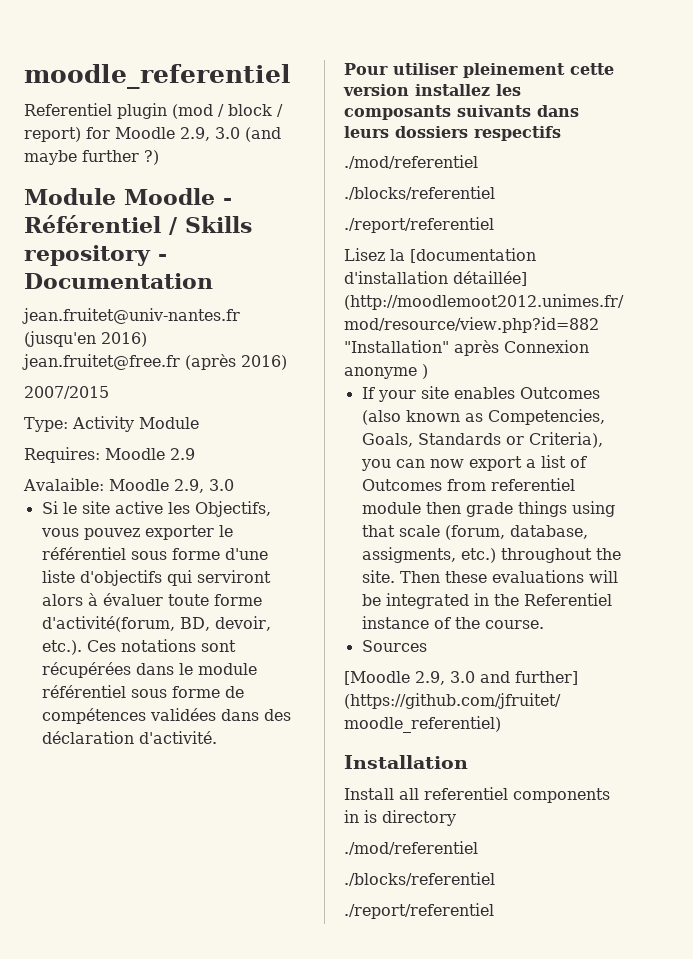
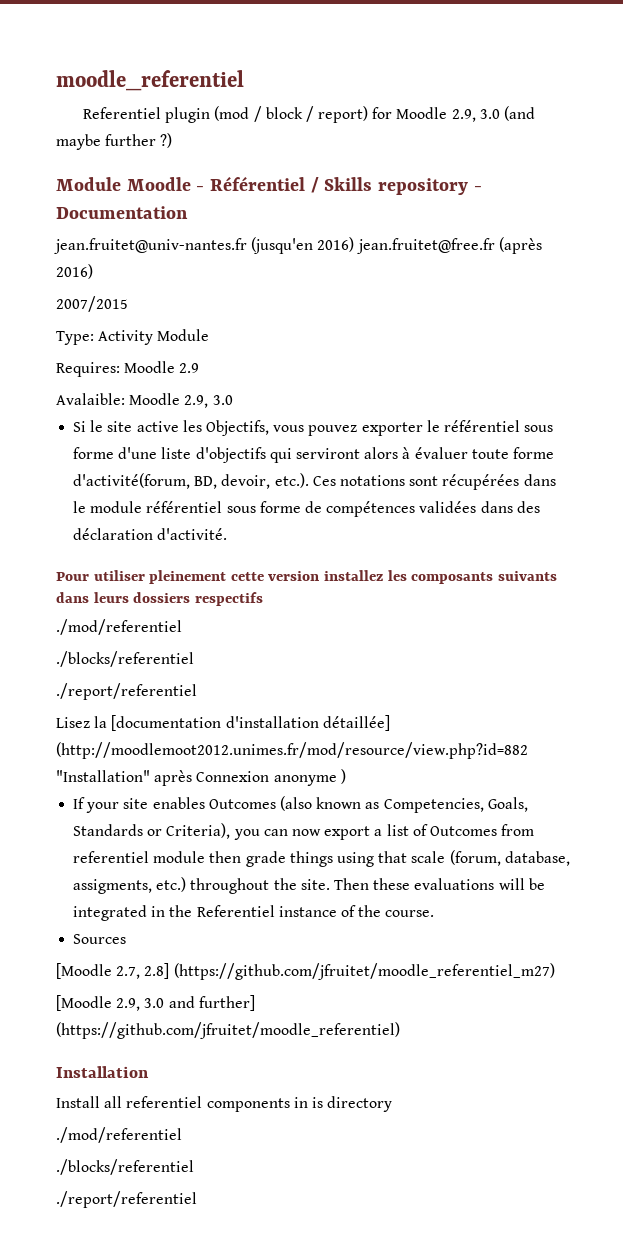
(427, 646) none -> [56,963,555,980] // [Moodle 2.7, 2.8] (https://github.com/jfruitet/moodle_referentiel_m27)

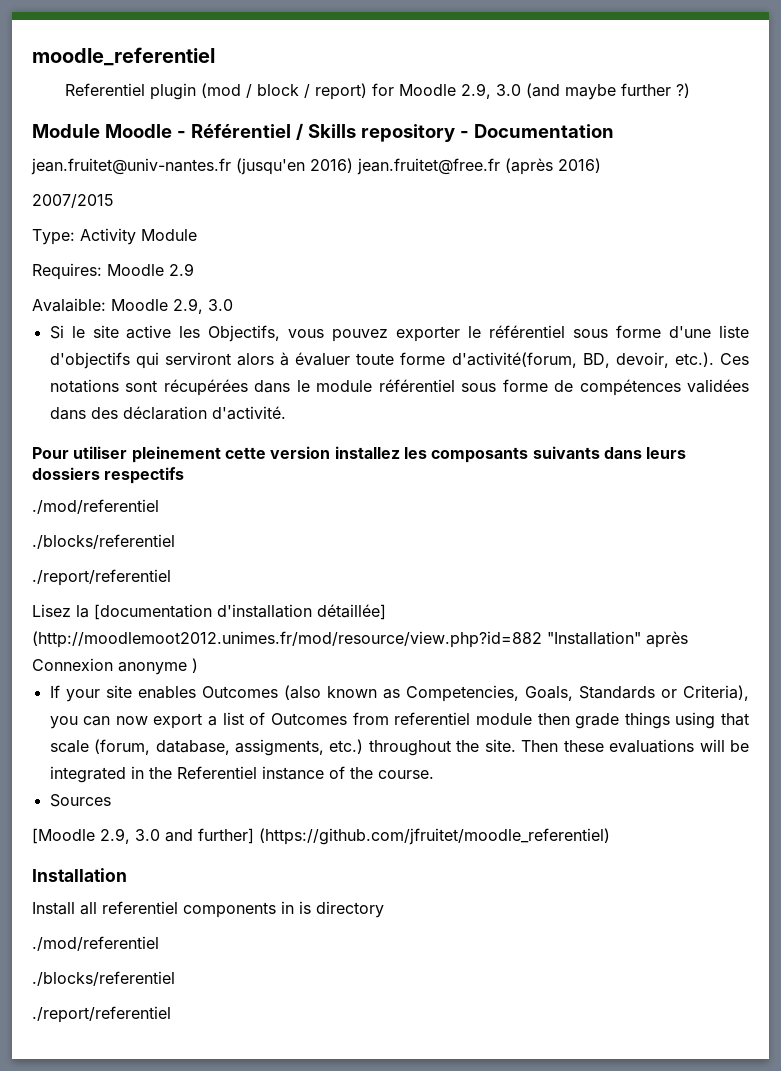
[56,963,555,980] // [Moodle 2.7, 2.8] (https://github.com/jfruitet/moodle_referentiel_m27) -> (111, 800) none

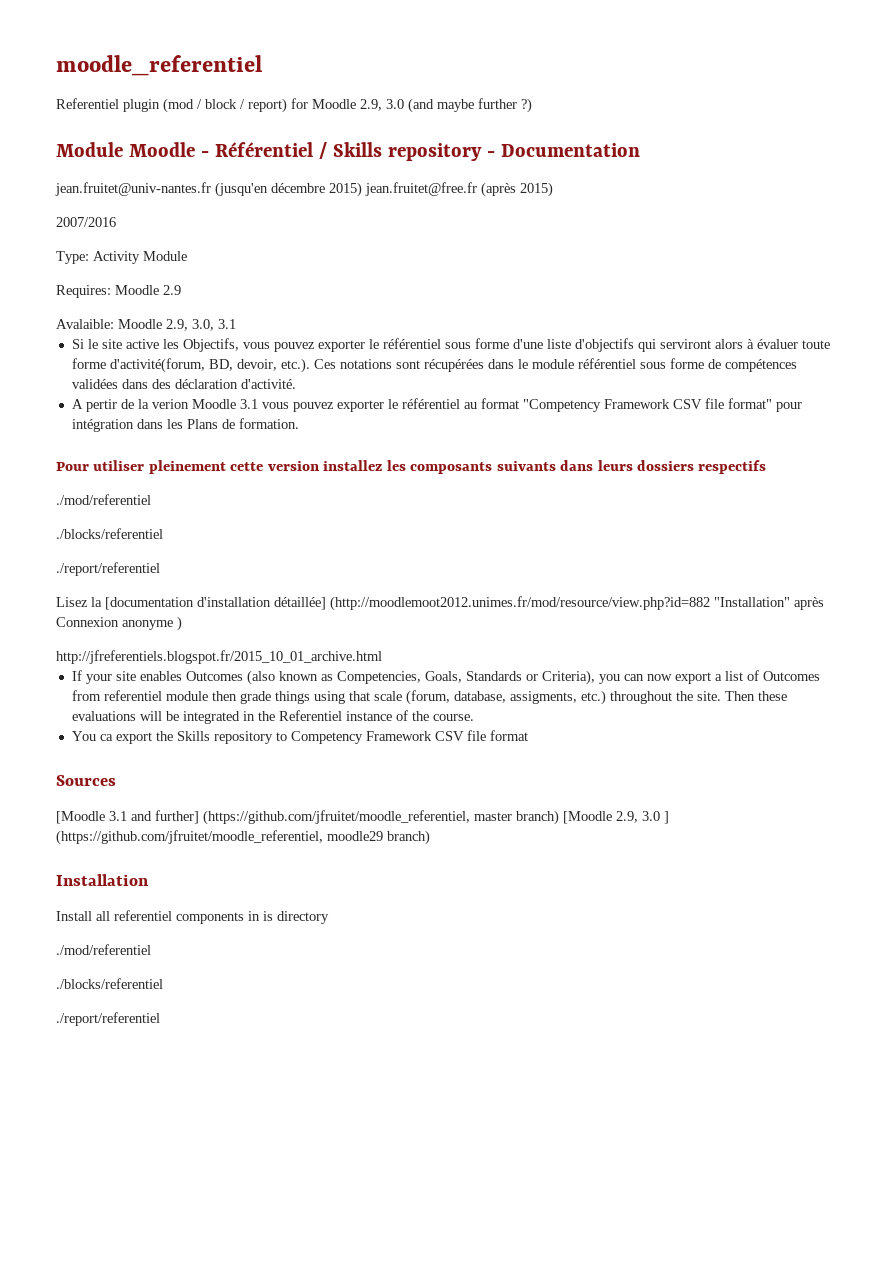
[310,158,601,175] [32,194,114,208] 2016) jean.fruitet@free.fr (après 2016) // 2007/2015 -> [271,182,553,197] [56,217,116,227] décembre 2015) jean.fruitet@free.fr (après 2015) // 2007/2016
[208,299,233,311] 3.0 -> [192,319,236,331] 3.0, 3.1
(286, 413) none -> [71,398,802,412] [71,418,299,432] // A pertir de la verion Moodle 3.1 vous pouvez exporter le référentiel au format "Competency Framework CSV file format" pour intégration dans les Plans de formation.
(198, 665) none -> [56,650,382,664] // http://jfreferentiels.blogspot.fr/2015_10_01_archive.html
[49,794,111,807] [32,828,610,845] Sources // [Moodle 2.9, 3.0 and further] (https://github.com/jfruitet/moodle_referentiel) -> [71,730,528,744] [56,775,116,786] [56,810,669,825] [56,830,430,845] You ca export the Skills repository to Competency Framework CSV file format // Sources // [Moodle 3.1 and further] (https://github.com/jfruitet/moodle_referentiel, master branch) [Moodle 2.9, 3.0 ] (https://github.com/jfruitet/moodle_referentiel, moodle29 branch)

